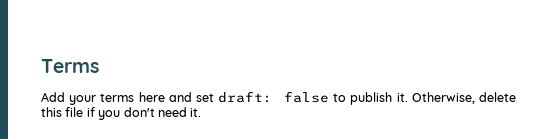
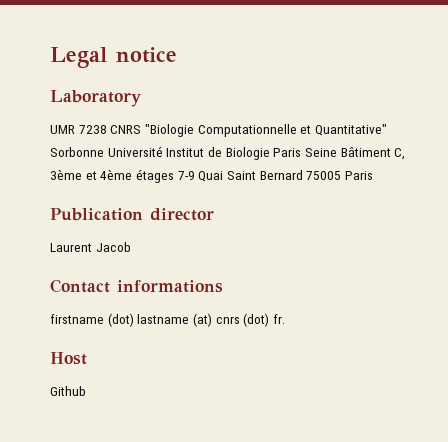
[41,59,99,73] [41,91,516,105] [41,107,202,120] Terms // Add your terms here and set draft: false to publish it. Otherwise, delete this file if you don't need it. -> [50,47,177,68] [50,90,141,107] [50,124,387,137] [50,146,406,160] [50,169,373,183] [50,208,214,221] [50,242,131,252] [50,279,223,293] [50,313,285,327] [50,352,87,365] [50,386,86,396] Legal notice // Laboratory // UMR 7238 CNRS "Biologie Computationnelle et Quantitative" Sorbonne Université Institut de Biologie Paris Seine Bâtiment C, 3ème et 4ème étages 7-9 Quai Saint Bernard 75005 Paris // Publication director // Laurent Jacob // Contact informations // firstname (dot) lastname (at) cnrs (dot) fr. // Host // Github

